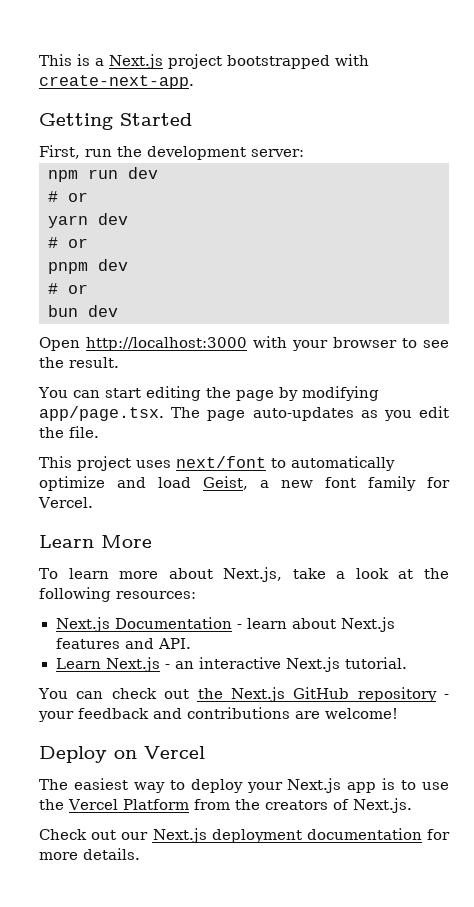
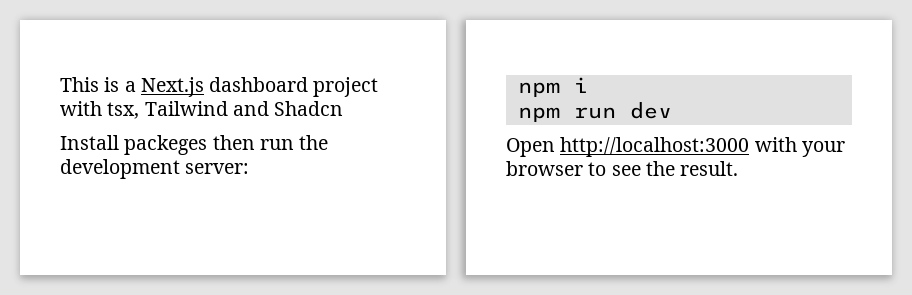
[168,54,369,69] [39,75,194,89] [39,113,192,130] [39,145,80,159] project bootstrapped with create-next-app. // Getting Started // First, -> [209,77,379,97] [60,101,344,119] [60,135,255,155] dashboard project with tsx, Tailwind and Shadcn // Install packeges then
(304, 153) none -> [517,77,588,97] // npm i
[48,191,88,202] [48,213,128,228] [48,237,88,248] [48,259,128,274] [48,283,88,294] [48,305,118,317] // # or // yarn dev // # or // pnpm dev // # or // bun dev -> (672, 110) none
[38,386,379,401] [39,406,450,421] [39,426,99,438] [39,456,395,471] [39,476,450,491] [38,497,93,508] [39,535,152,548] [39,567,450,582] [39,587,196,602] [55,617,395,632] [55,638,191,649] [55,657,407,672] [38,687,449,702] [38,707,398,722] [39,746,205,763] [39,778,449,793] [39,798,412,813] [39,828,450,843] [39,848,140,860] // You can start editing the page by modifying app/page.tsx. The page auto-updates as you edit the file. // This project uses next/font to automatically optimize and load Geist, a new font family for Vercel. // Learn More // To learn more about Next.js, take a look at the following resources: // Next.js Documentation - learn about Next.js features and API. // Learn Next.js - an interactive Next.js tutorial. // You can check out the Next.js GitHub repository - your feedback and contributions are welcome! // Deploy on Vercel // The easiest way to deploy your Next.js app is to use the Vercel Platform from the creators of Next.js. // Check out our Next.js deployment documentation for more details. -> (739, 168) none

